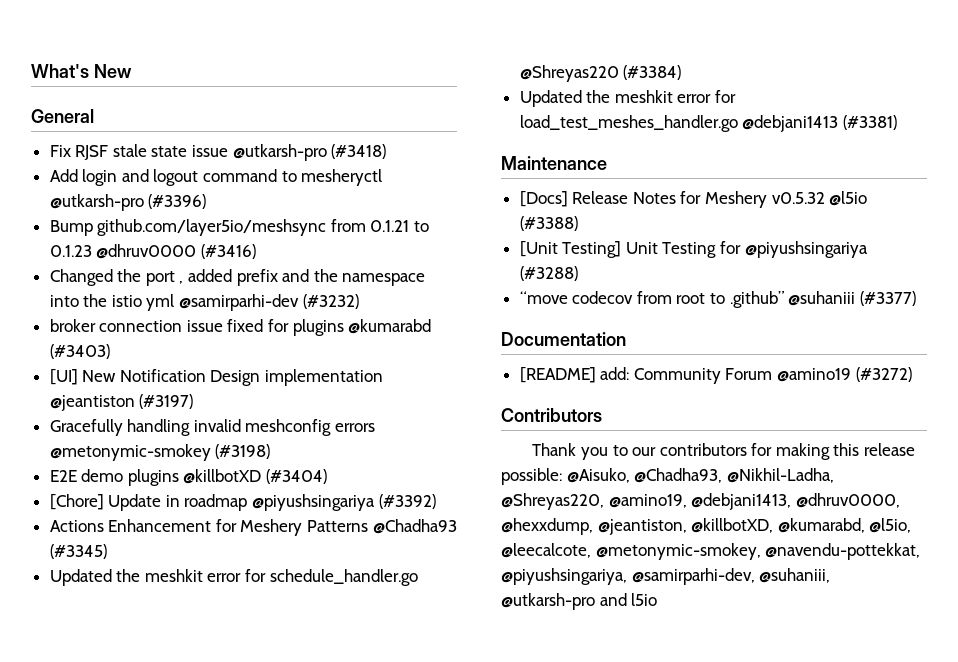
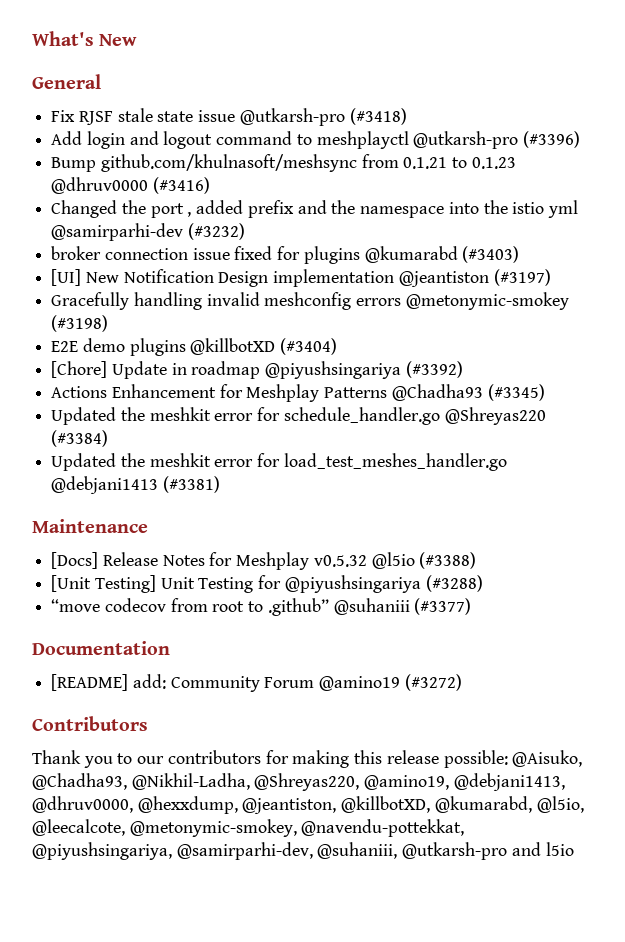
[301,169,383,186] mesheryctl -> [316,131,409,149] meshplayctl
[97,219,327,236] github.com/layer5io/meshsync -> [100,154,357,172] github.com/khulnasoft/meshsync
[240,519,303,536] Meshery -> [246,384,320,402] Meshplay
[705,191,768,208] Meshery -> [236,552,310,570] Meshplay

